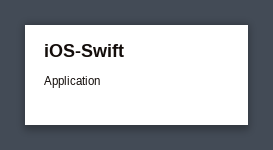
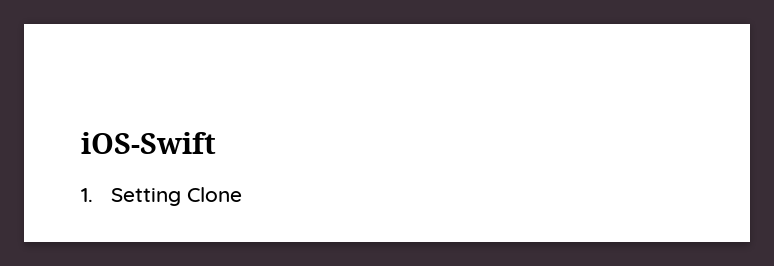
[44,76,100,88] Application -> [81,187,242,206] 1. Setting Clone

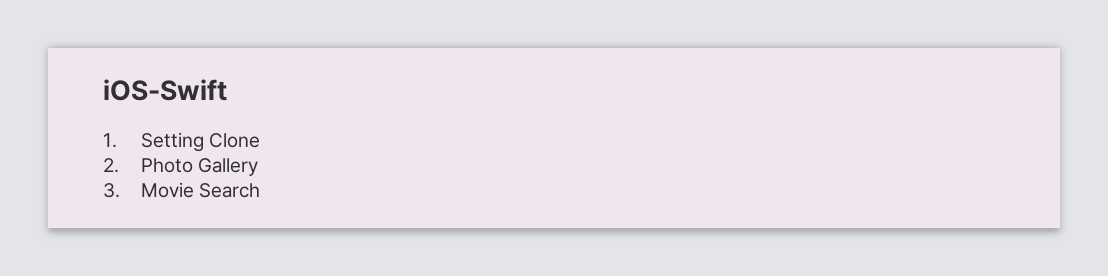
(242, 194) none -> [103,158,259,176] [103,182,261,198] // 2. Photo Gallery // 3. Movie Search

